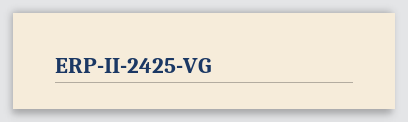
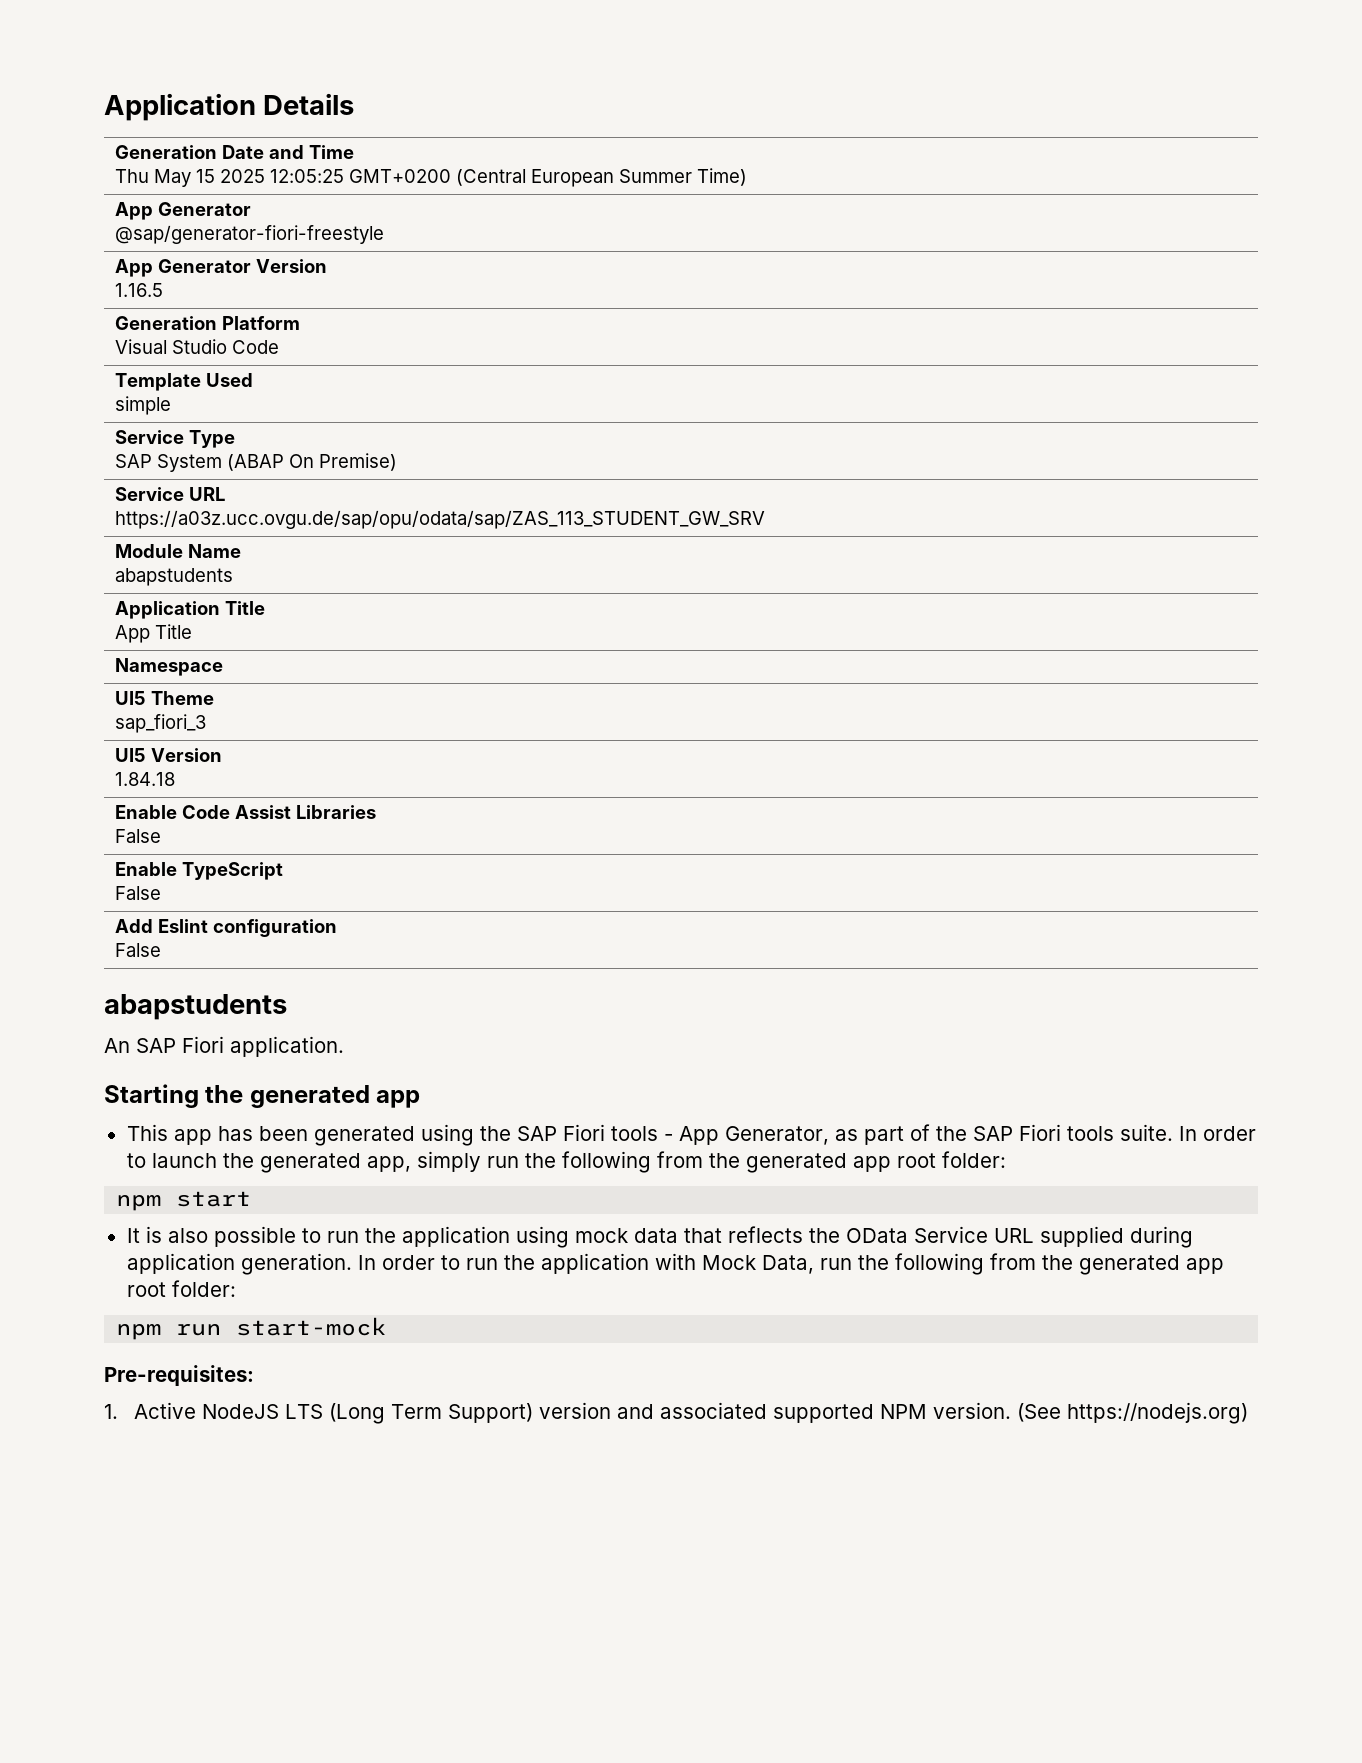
[55,58,211,73] ERP-II-2425-VG -> [104,93,355,121] [114,145,354,159] [114,168,747,187] [114,202,251,220] [114,225,384,244] [114,259,327,277] [114,283,163,297] [114,316,300,330] [114,339,279,354] [114,373,253,391] [114,396,171,415] [114,430,235,448] [114,453,397,472] [114,487,225,501] [114,510,765,529] [114,544,241,558] [114,568,233,586] [114,601,265,619] [114,624,192,643] [114,658,223,676] [114,691,214,705] [114,714,206,733] [114,748,222,762] [114,772,175,786] [114,805,376,819] [114,829,161,843] [114,862,283,880] [114,886,161,900] [114,919,337,937] [114,943,161,957] [104,994,287,1020] [104,1036,344,1057] [104,1084,421,1108] [126,1124,1256,1146] [126,1151,1006,1173] [116,1191,252,1211] [126,1226,1193,1248] [126,1253,1224,1275] [126,1280,236,1297] [116,1317,387,1340] [104,1365,254,1386] [104,1402,1249,1424] Application Details // Generation Date and Time // Thu May 15 2025 12:05:25 GMT+0200 (Central European Summer Time) // App Generator // @sap/generator-fiori-freestyle // App Generator Version // 1.16.5 // Generation Platform // Visual Studio Code // Template Used // simple // Service Type // SAP System (ABAP On Premise) // Service URL // https://a03z.ucc.ovgu.de/sap/opu/odata/sap/ZAS_113_STUDENT_GW_SRV // Module Name // abapstudents // Application Title // App Title // Namespace // UI5 Theme // sap_fiori_3 // UI5 Version // 1.84.18 // Enable Code Assist Libraries // False // Enable TypeScript // False // Add Eslint configuration // False // abapstudents // An SAP Fiori application. // Starting the generated app // This app has been generated using the SAP Fiori tools - App Generator, as part of the SAP Fiori tools suite. In order to launch the generated app, simply run the following from the generated app root folder: // npm start // It is also possible to run the application using mock data that reflects the OData Service URL supplied during application generation. In order to run the application with Mock Data, run the following from the generated app root folder: // npm run start-mock // Pre-requisites: // 1. Active NodeJS LTS (Long Term Support) version and associated supported NPM version. (See https://nodejs.org)

